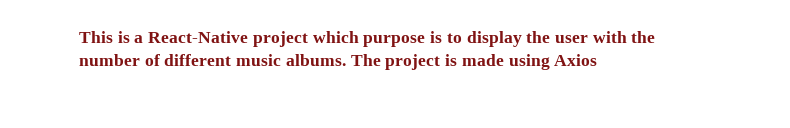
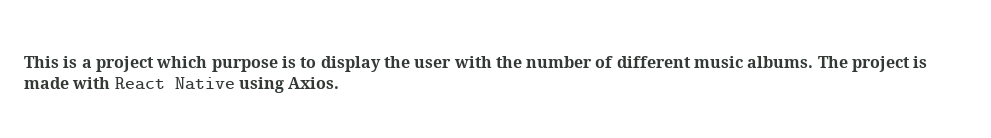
[148,31,249,43] React-Native -> (92, 63) none
[508,54,598,70] using Axios -> [72,77,340,93] with React Native using Axios.

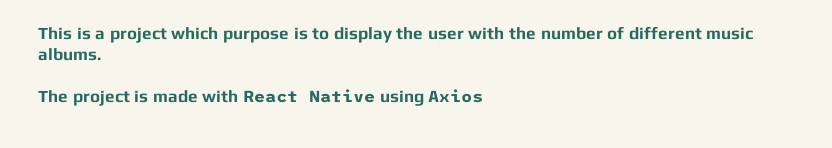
(814, 62) none -> (101, 54) //
[288,77,340,89] Axios. -> [428,89,484,103] Axios

